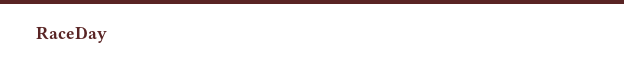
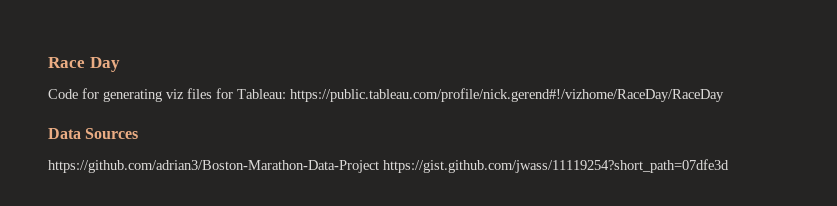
[36,26,107,43] RaceDay -> [48,57,120,72] [48,88,724,102] [48,128,139,139] [48,159,729,173] Race Day // Code for generating viz files for Tableau: https://public.tableau.com/profile/nick.gerend#!/vizhome/RaceDay/RaceDay // Data Sources // https://github.com/adrian3/Boston-Marathon-Data-Project https://gist.github.com/jwass/11119254?short_path=07dfe3d

